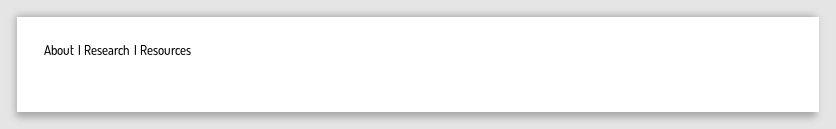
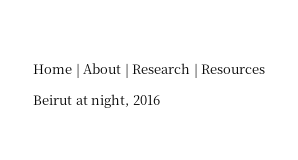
(44, 50) none -> [33,63,80,78] Home |
(192, 50) none -> [33,94,160,108] // Beirut at night, 2016

